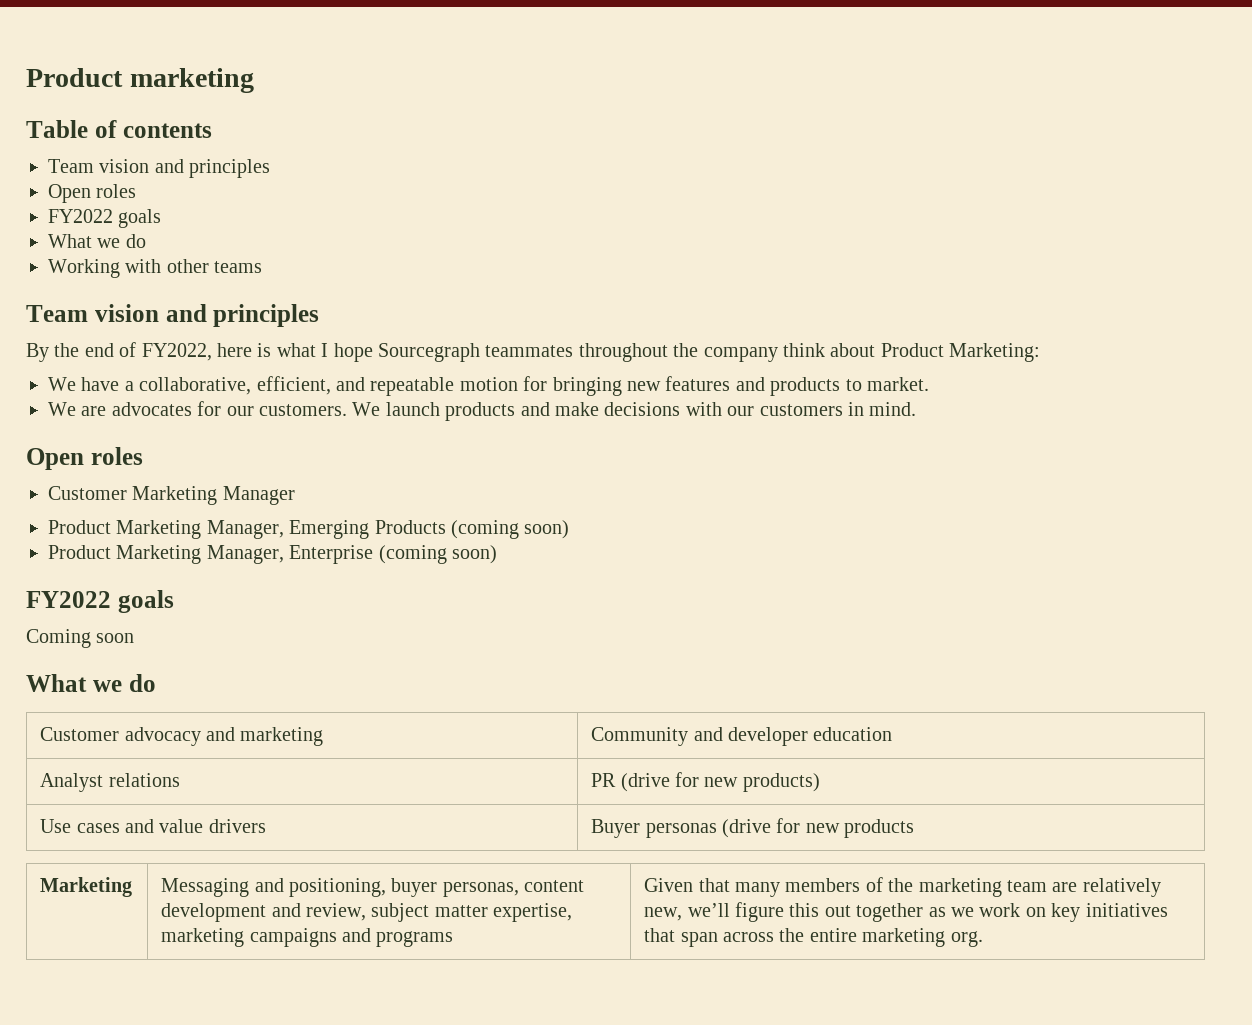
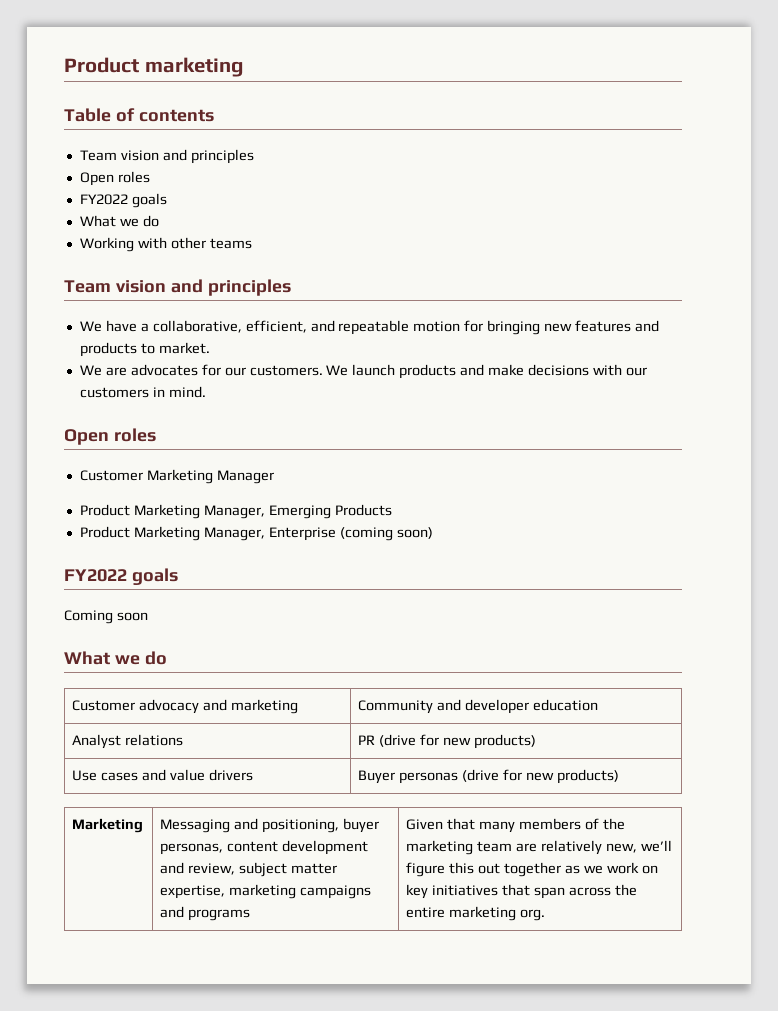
[26,342,1041,362] // By the end of FY2022, here is what I hope Sourcegraph teammates throughout the company think about Product Marketing: -> (291, 287) none
[450,520,570,539] (coming soon) -> (392, 510) none
[844,819,915,838] products -> [556,769,619,784] products)

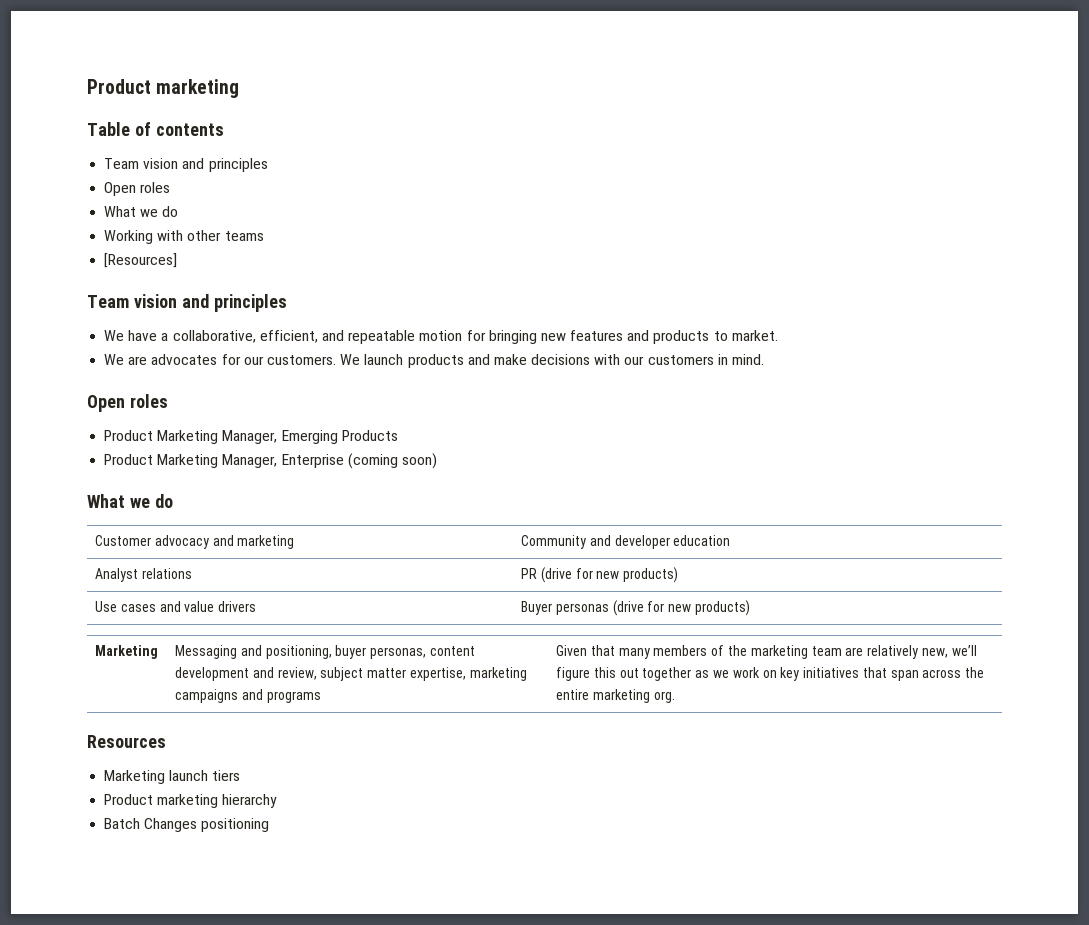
[79,193,167,208] // FY2022 goals -> (171, 187) none
(252, 243) none -> [104,253,178,268] // [Resources]
[79,469,274,484] // Customer Marketing Manager -> (168, 401) none
[64,568,178,585] [64,610,148,624] // FY2022 goals // Coming soon -> (437, 461) none
(546, 915) none -> [87,735,166,748] [104,770,241,784] [104,794,278,808] [104,818,270,832] // Resources // Marketing launch tiers // Product marketing hierarchy // Batch Changes positioning

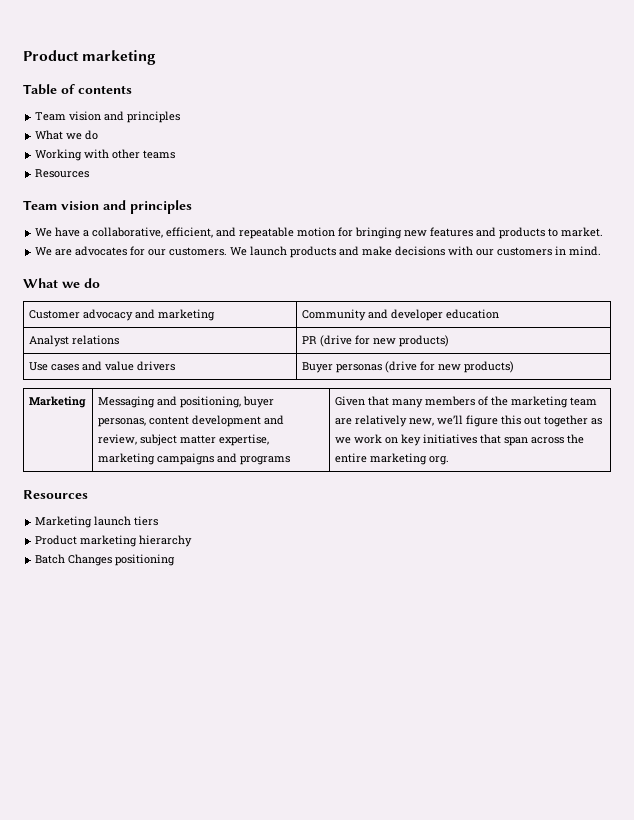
[104,182,171,196] // Open roles -> (181, 117) none
[104,253,178,268] [Resources] -> [35,169,90,178] Resources
[87,394,168,412] [104,430,398,444] [104,453,437,469] // Open roles // Product Marketing Manager, Emerging Products // Product Marketing Manager, Enterprise (coming soon) -> (602, 251) none

